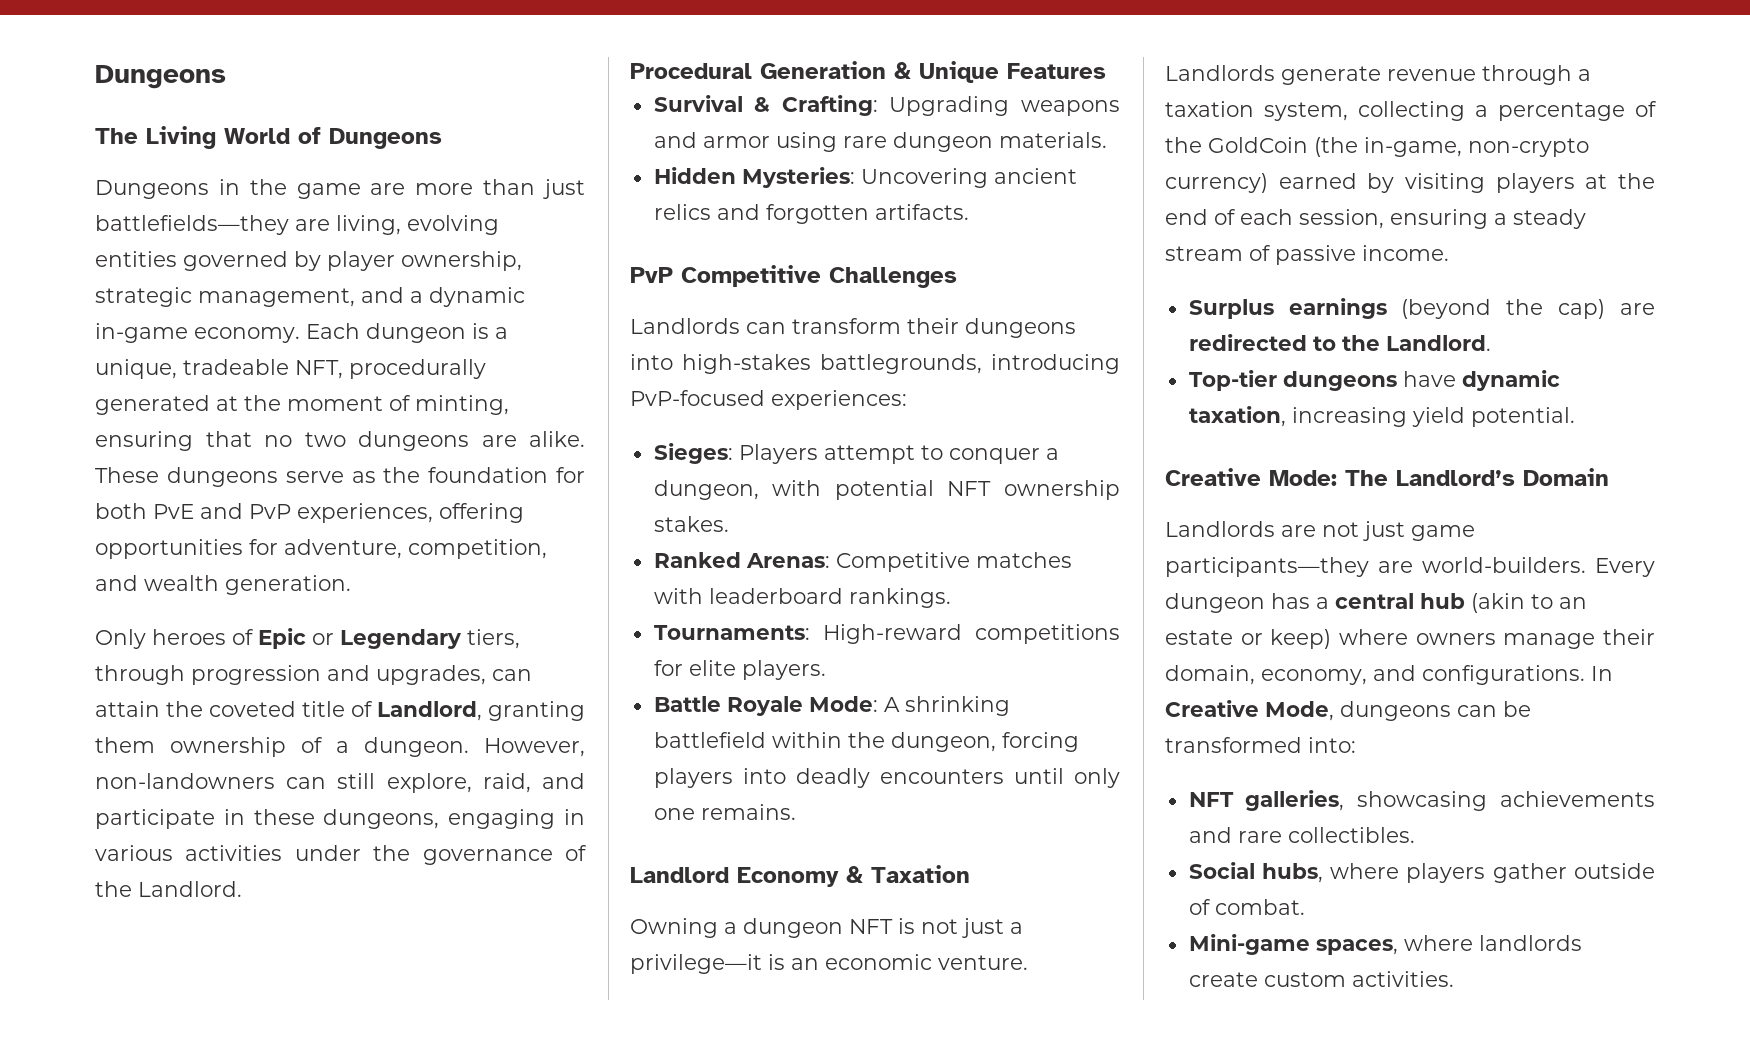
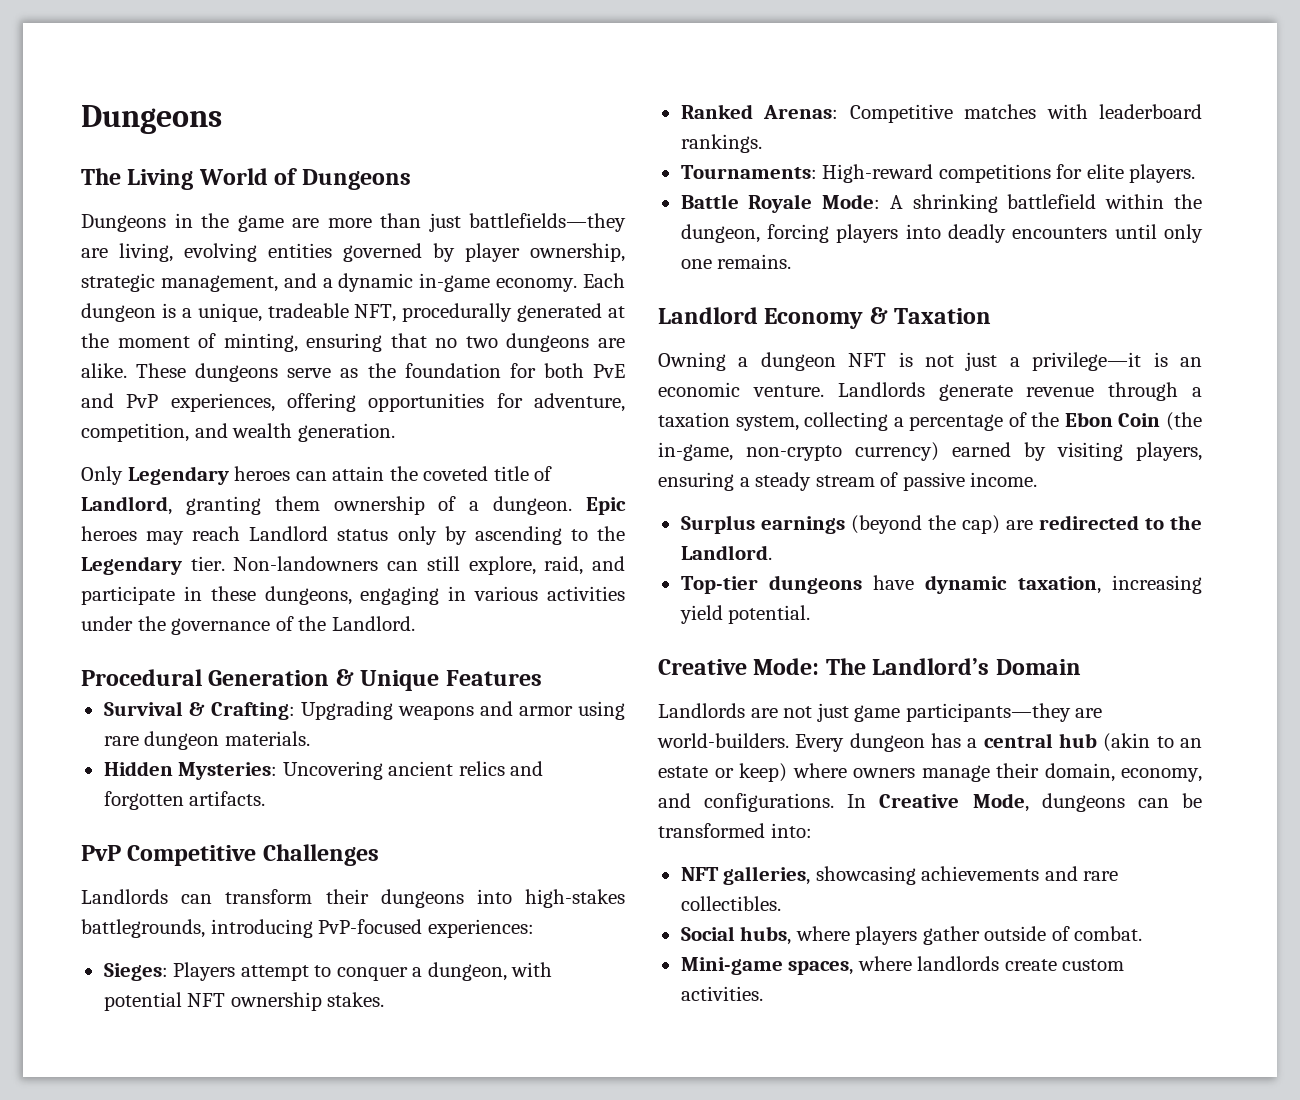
[152,628,520,649] [95,665,486,685] heroes of Epic or Legendary tiers, through progression and upgrades, -> [127,466,291,485] Legendary heroes
[484,738,585,757] [95,773,275,789] However, non-landowners -> [585,497,626,515] [81,526,625,545] [81,556,379,575] Epic heroes may reach Landlord status only by ascending to the Legendary tier. Non-landowners
[1208,137,1308,153] GoldCoin -> [1064,412,1161,427] Ebon Coin
[1495,173,1655,193] [1165,209,1384,229] players at the end of each session, -> [1136,442,1202,461] players,

